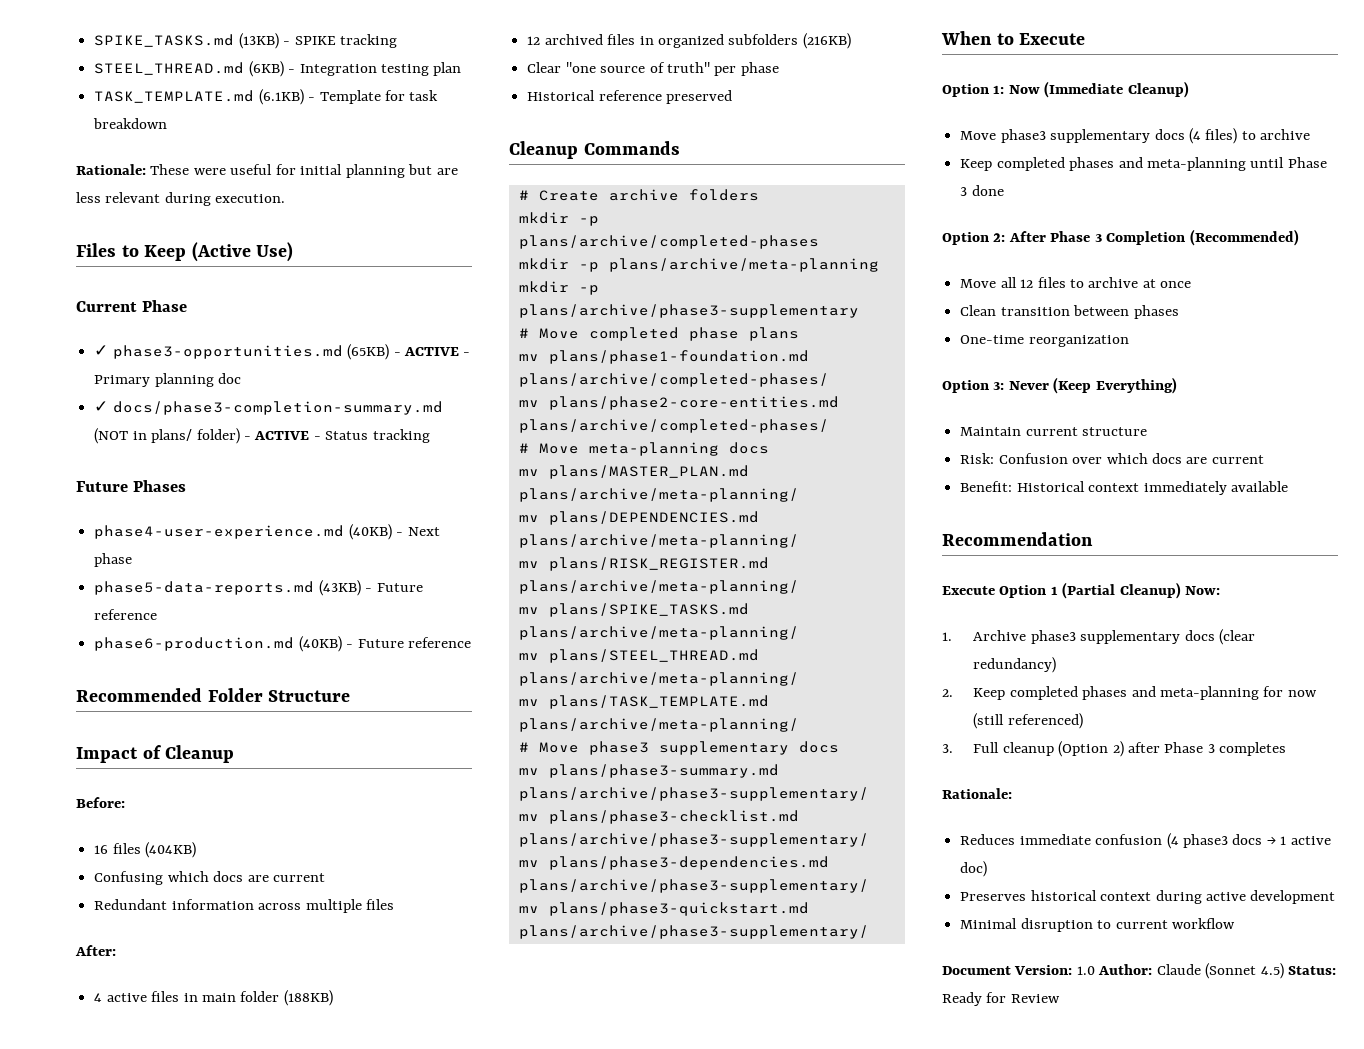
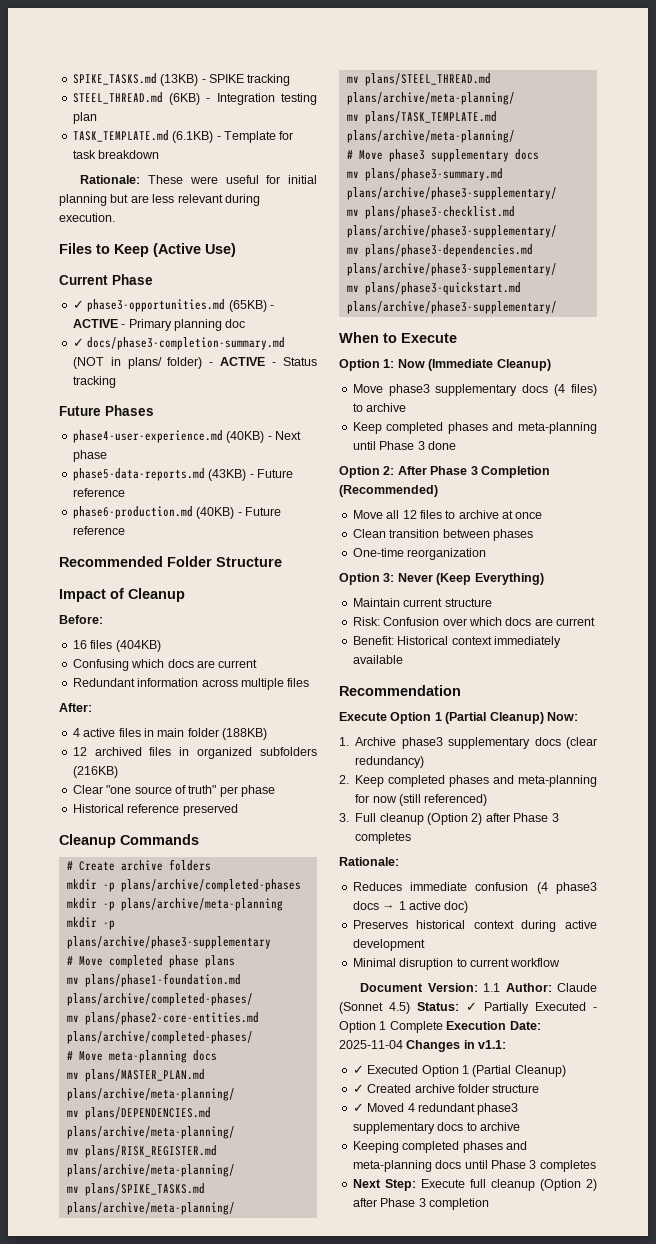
[1076,966,1095,975] 1.0 -> [483,983,501,992] 1.1
[942,992,1060,1006] Ready for Review -> [466,1002,597,1014] [339,1021,541,1033] [339,1040,507,1052] [352,1065,566,1077] [352,1084,540,1093] [352,1103,519,1115] [352,1122,520,1134] [352,1141,527,1153] [352,1160,596,1172] [352,1179,597,1191] [352,1198,489,1210] ✓ Partially Executed - Option 1 Complete Execution Date: 2025-11-04 Changes in v1.1: // ✓ Executed Option 1 (Partial Cleanup) // ✓ Created archive folder structure // ✓ Moved 4 redundant phase3 supplementary docs to archive // Keeping completed phases and meta-planning docs until Phase 3 completes // Next Step: Execute full cleanup (Option 2) after Phase 3 completion

